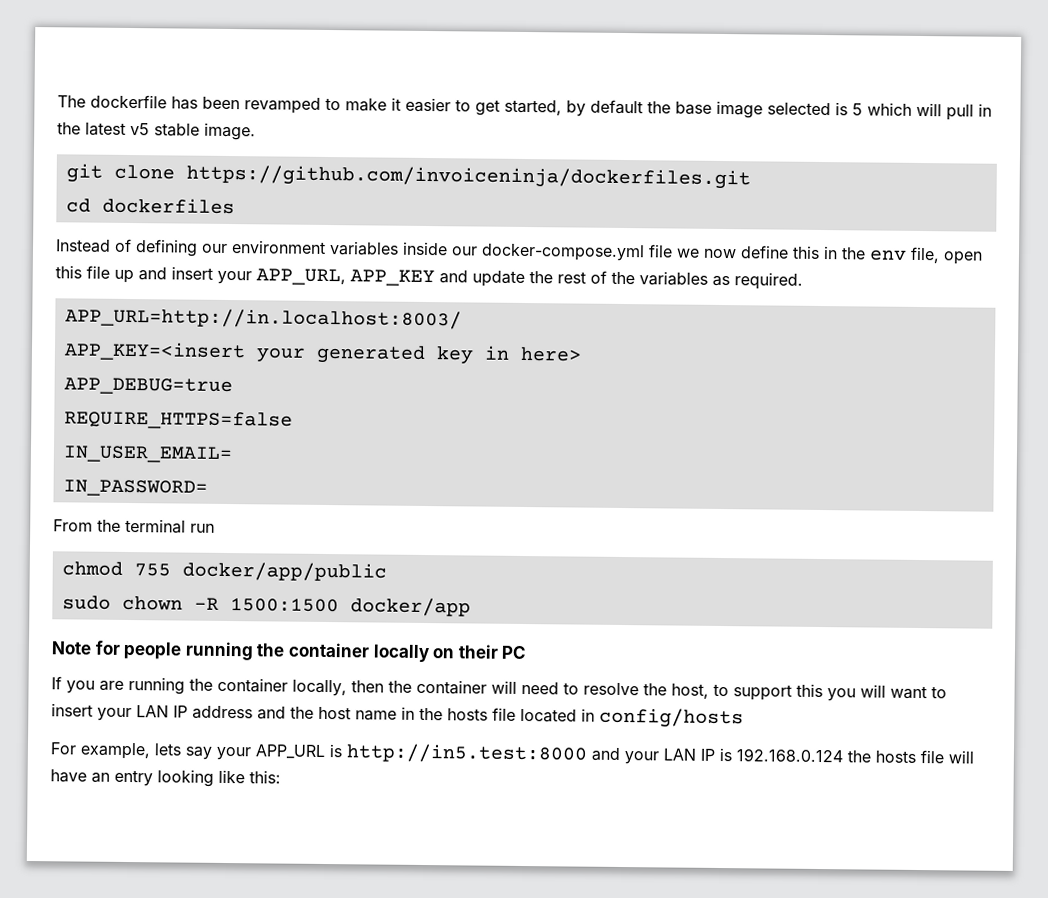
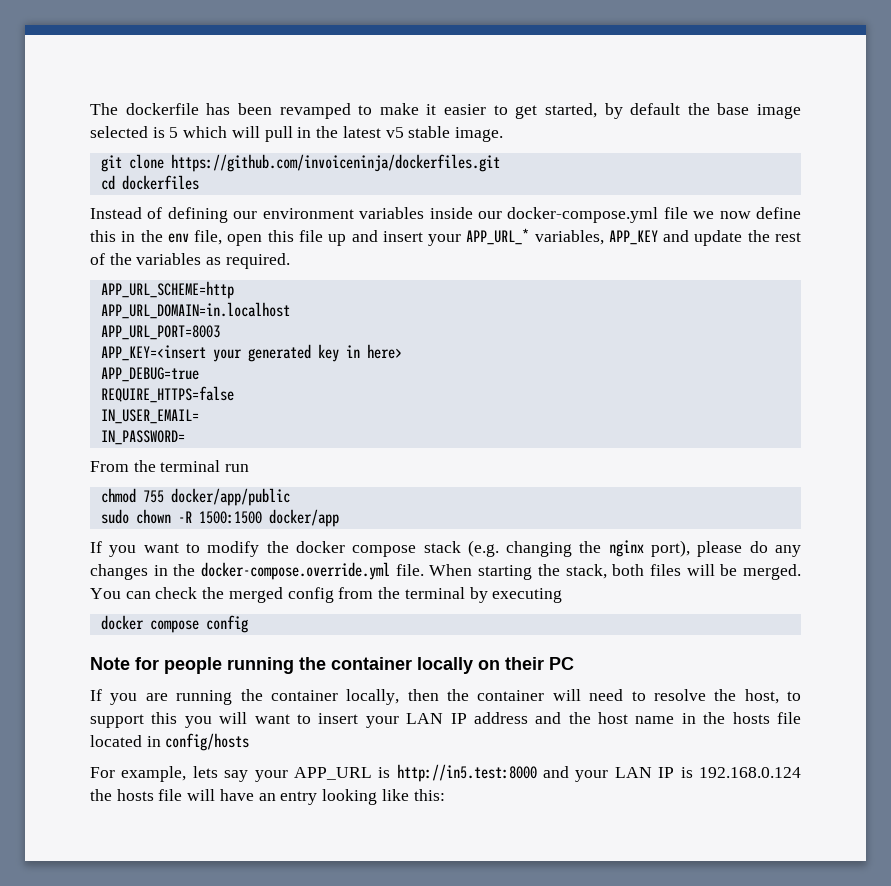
[256,268,346,286] APP_URL, -> [466,228,604,245] APP_URL_* variables,
[64,307,462,330] APP_URL=http://in.localhost:8003/ -> [100,281,234,299] [100,302,290,319] [100,325,220,340] APP_URL_SCHEME=http // APP_URL_DOMAIN=in.localhost // APP_URL_PORT=8003
(471, 607) none -> [90,540,801,557] [90,562,802,580] [90,587,563,603] [100,615,248,633] // If you want to modify the docker compose stack (e.g. changing the nginx port), please do any changes in the docker-compose.override.yml file. When starting the stack, both files will be merged. You can check the merged config from the terminal by executing // docker compose config

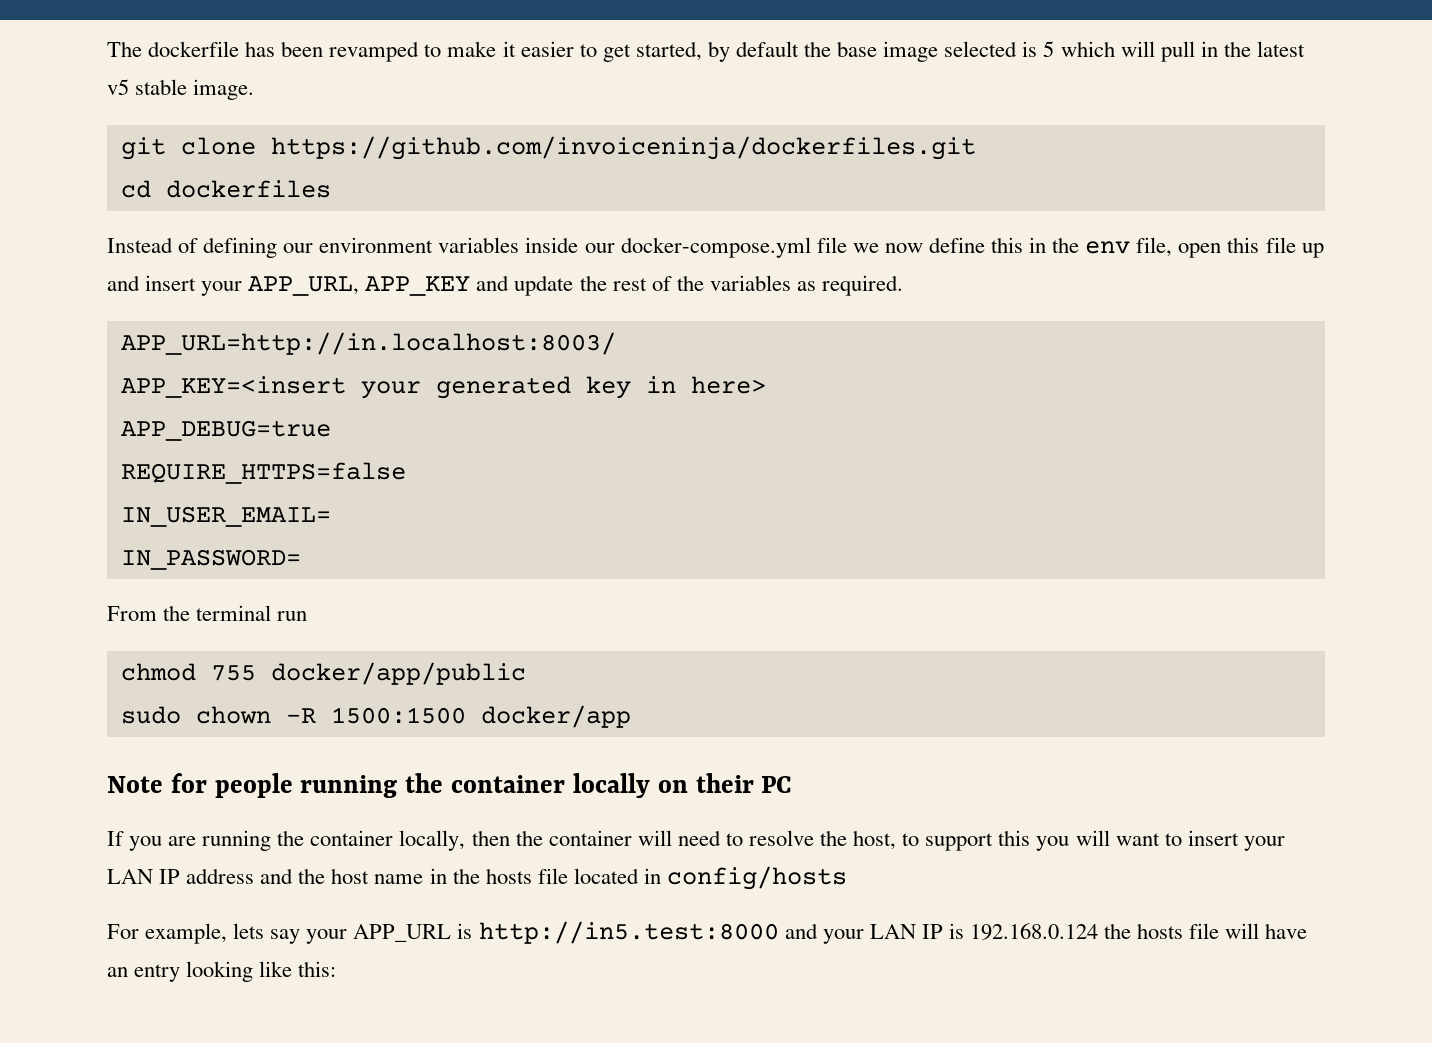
[466,228,604,245] APP_URL_* variables, -> [248,276,360,296] APP_URL,
[100,281,234,299] [100,302,290,319] [100,325,220,340] APP_URL_SCHEME=http // APP_URL_DOMAIN=in.localhost // APP_URL_PORT=8003 -> [120,332,616,355] APP_URL=http://in.localhost:8003/
[90,540,801,557] [90,562,802,580] [90,587,563,603] [100,615,248,633] // If you want to modify the docker compose stack (e.g. changing the nginx port), please do any changes in the docker-compose.override.yml file. When starting the stack, both files will be merged. You can check the merged config from the terminal by executing // docker compose config -> (631, 716) none

